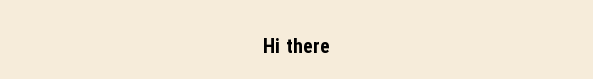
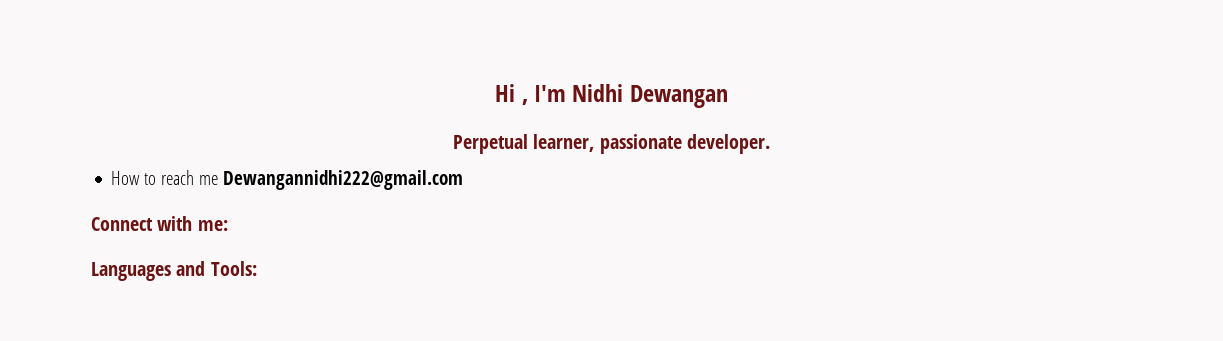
[285,38,330,53] there -> [521,84,728,108] [452,134,771,154] [111,170,464,190] [91,216,228,231] [91,261,257,281] , I'm Nidhi Dewangan // Perpetual learner, passionate developer. // How to reach me Dewangannidhi222@gmail.com // Connect with me: // Languages and Tools:

